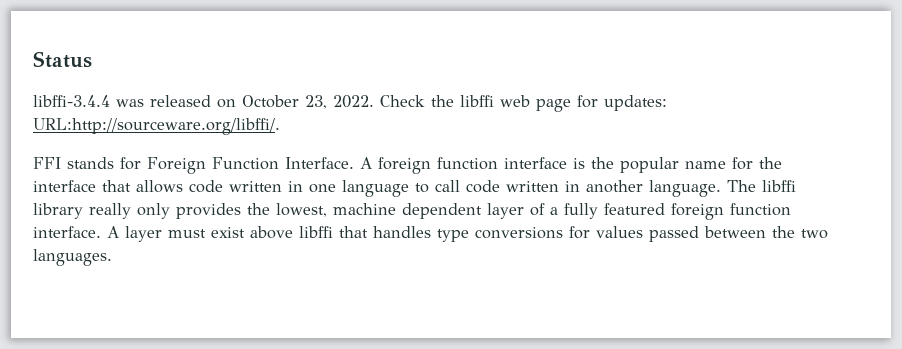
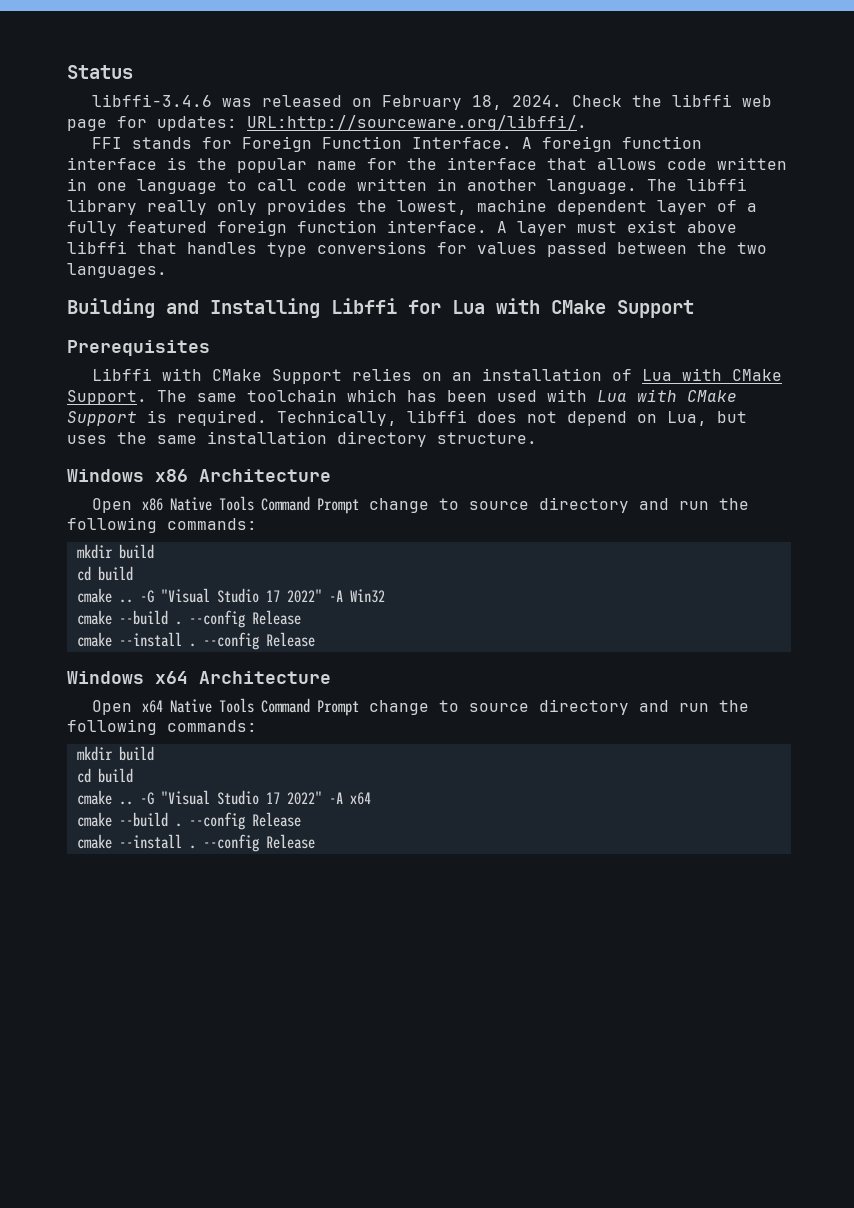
[33,95,110,107] libffi-3.4.4 -> [91,94,212,107] libffi-3.4.6
[242,95,374,109] October 23, 2022. -> [381,95,562,110] February 18, 2024.
(112, 257) none -> [67,298,694,318] [67,340,210,356] [91,368,782,384] [67,389,737,405] [67,410,747,426] [67,431,537,447] [67,469,331,482] [91,496,749,514] [67,517,257,533] [76,544,154,559] [76,566,133,581] [76,588,385,603] [76,610,301,628] [76,632,315,650] [67,671,331,684] [91,698,749,716] [67,719,257,735] [76,746,154,761] [76,768,133,783] [76,790,371,805] [76,812,301,830] [76,834,315,852] // Building and Installing Libffi for Lua with CMake Support // Prerequisites // Libffi with CMake Support relies on an installation of Lua with CMake Support. The same toolchain which has been used with Lua with CMake Support is required. Technically, libffi does not depend on Lua, but uses the same installation directory structure. // Windows x86 Architecture // Open x86 Native Tools Command Prompt change to source directory and run the following commands: // mkdir build // cd build // cmake .. -G "Visual Studio 17 2022" -A Win32 // cmake --build . --config Release // cmake --install . --config Release // Windows x64 Architecture // Open x64 Native Tools Command Prompt change to source directory and run the following commands: // mkdir build // cd build // cmake .. -G "Visual Studio 17 2022" -A x64 // cmake --build . --config Release // cmake --install . --config Release

